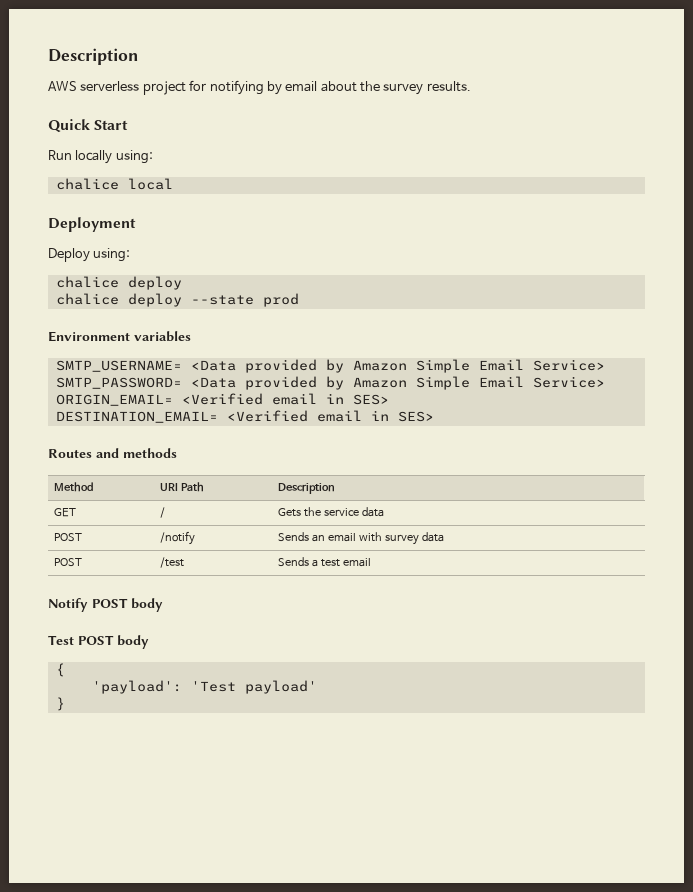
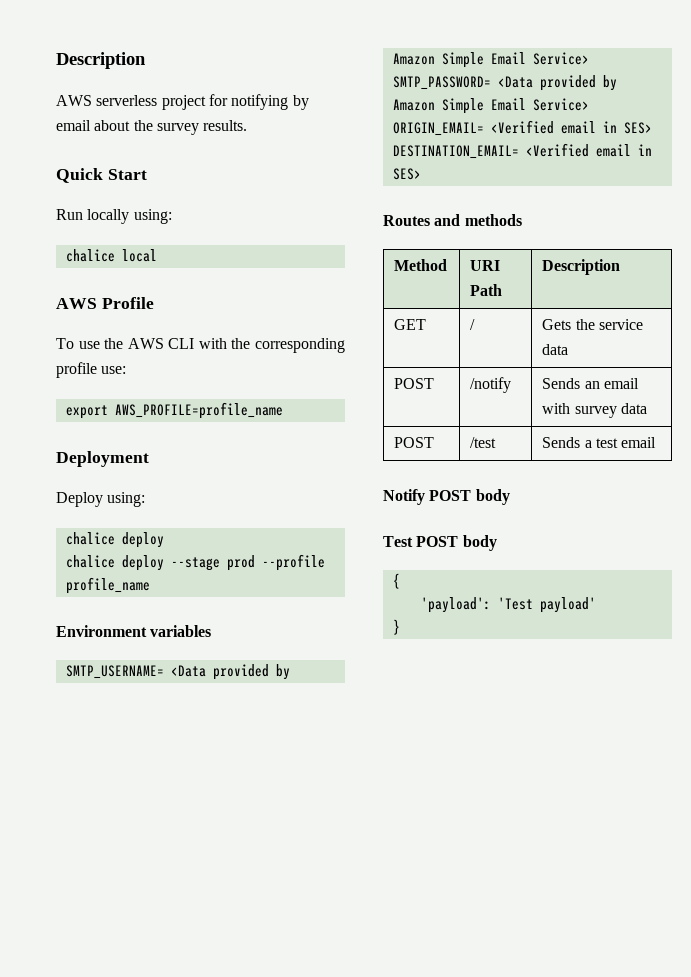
(173, 184) none -> [56,297,154,309] [56,338,345,353] [56,362,127,378] [65,402,283,419] // AWS Profile // To use the AWS CLI with the corresponding profile use: // export AWS_PROFILE=profile_name
[190,295,254,305] --state -> [170,557,220,571] --stage
(299, 300) none -> [261,554,325,571] [65,577,150,594] --profile profile_name

